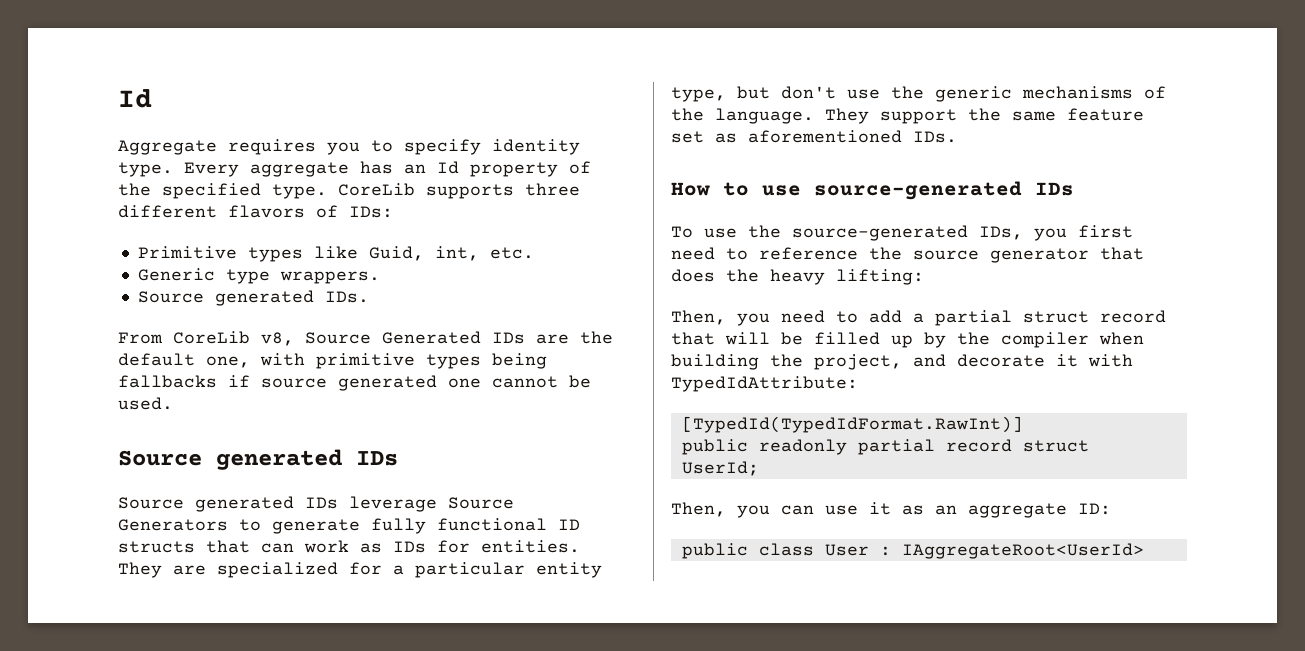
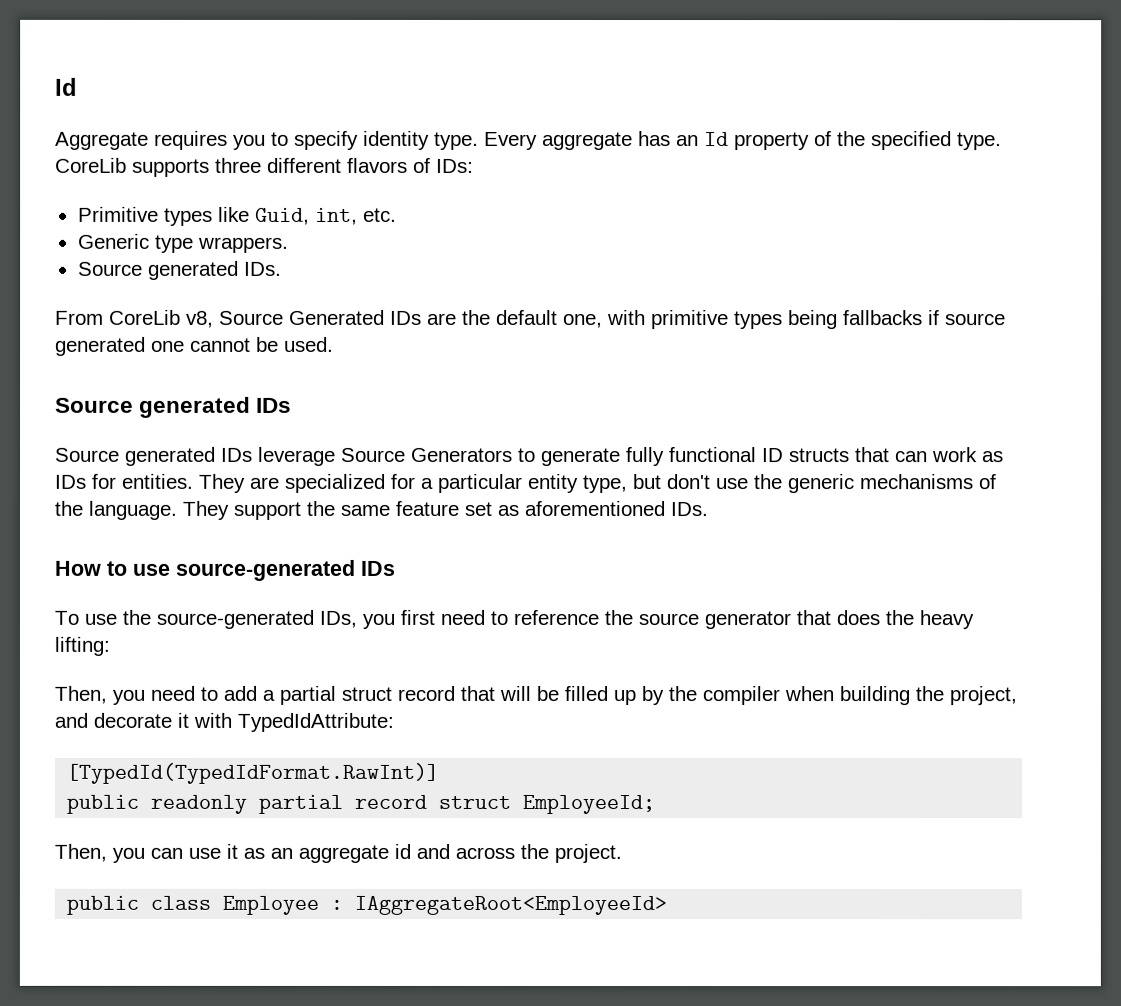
[681,461,759,476] UserId; -> [522,794,656,815] EmployeeId;
[1078,503,1111,515] ID: -> [394,843,622,864] id and across the project.
[824,543,1144,559] User : IAggregateRoot<UserId> -> [222,895,668,916] Employee : IAggregateRoot<EmployeeId>

